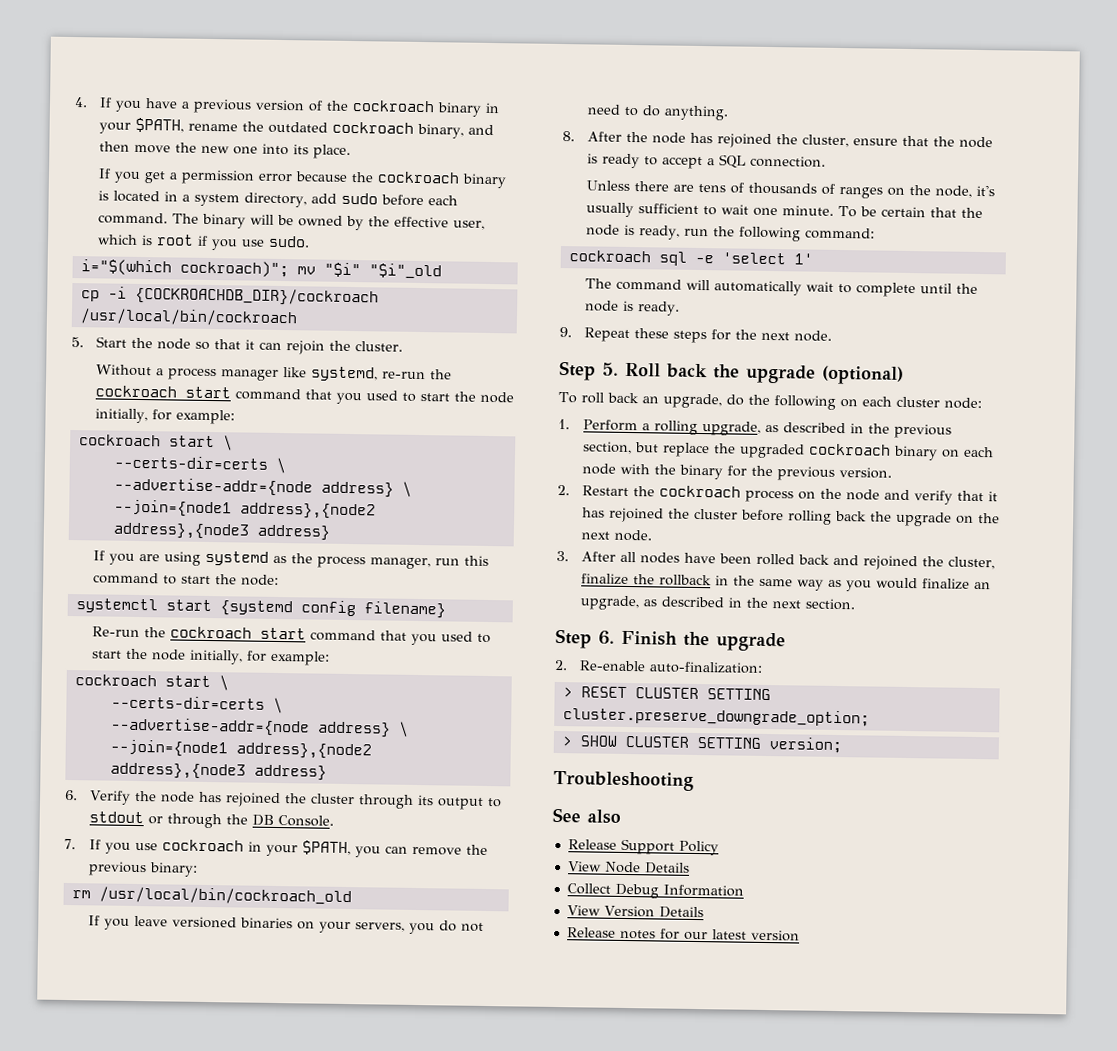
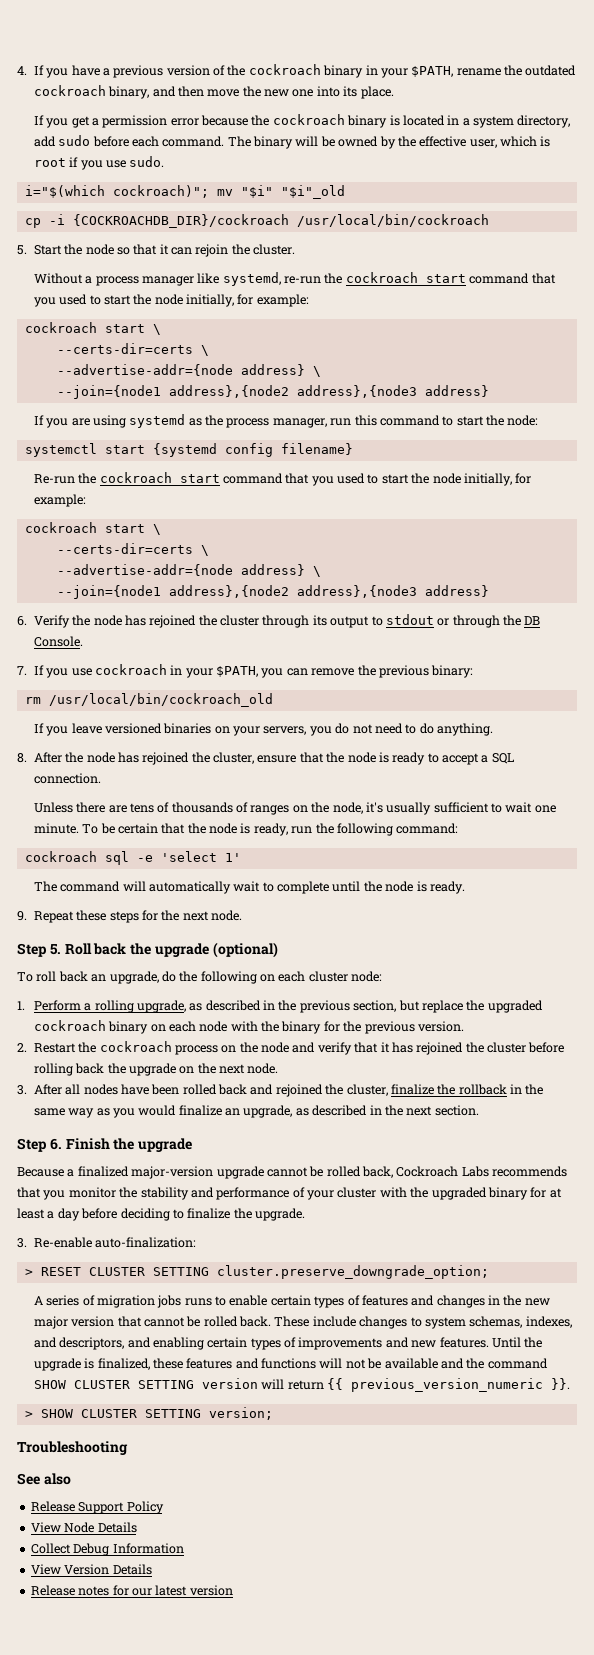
[554,659,568,671] 2. -> [17,1166,568,1179] [17,1187,562,1200] [17,1208,305,1221] [17,1238,27,1248] Because a finalized major-version upgrade cannot be rolled back, Cockroach Labs recommends that you monitor the stability and performance of your cluster with the upgraded binary for at least a day before deciding to finalize the upgrade. // 3.
(870, 717) none -> [33,1295,550,1308] [33,1316,572,1329] [33,1337,543,1350] [33,1358,548,1371] [33,1378,570,1392] // A series of migration jobs runs to enable certain types of features and changes in the new major version that cannot be rolled back. These include changes to system schemas, indexes, and descriptors, and enabling certain types of improvements and new features. Until the upgrade is finalized, these features and functions will not be available and the command SHOW CLUSTER SETTING version will return {{ previous_version_numeric }}.

